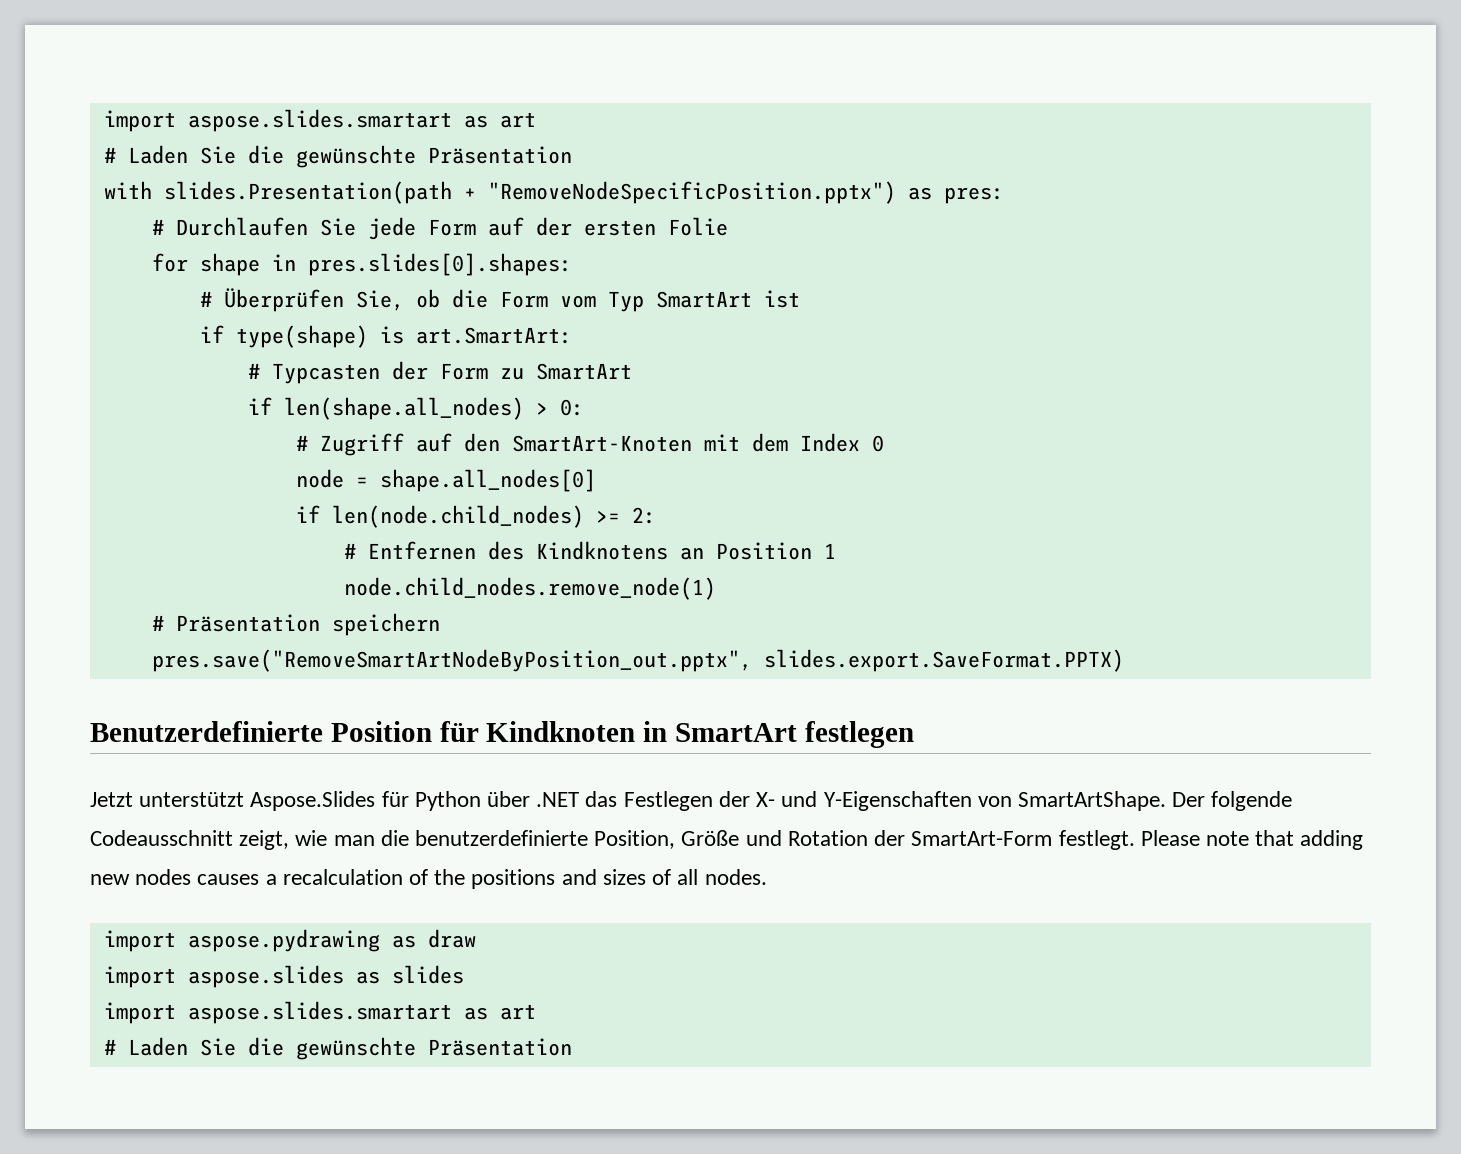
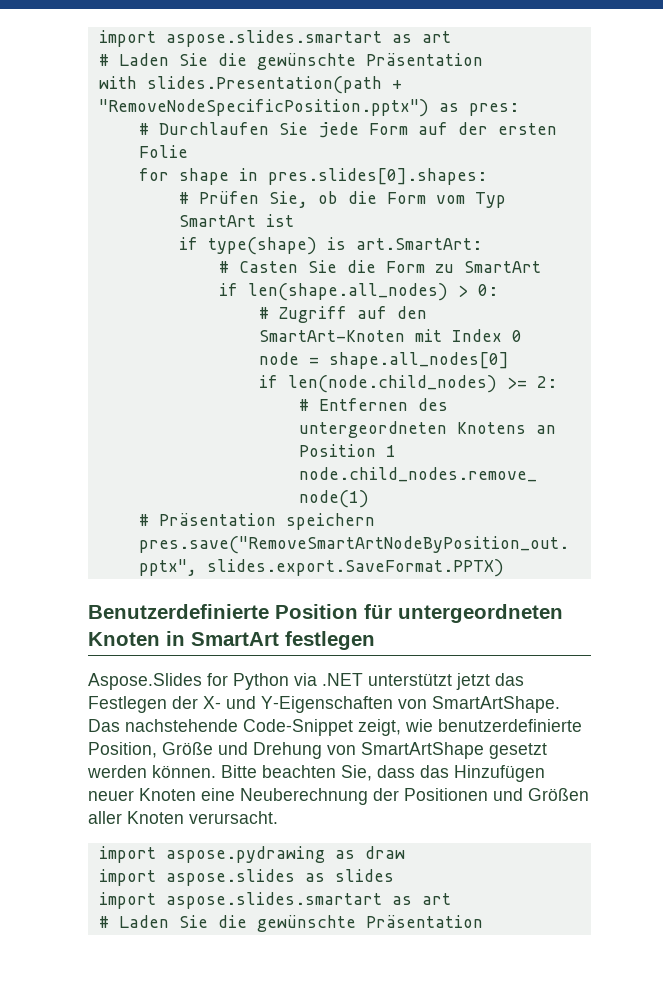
[223,288,344,312] Überprüfen -> [198,191,259,204] Prüfen
[271,361,428,384] Typcasten der -> [238,260,376,273] Casten Sie die
[751,433,788,452] dem -> (442, 335) none
[535,541,668,560] Kindknotens -> [298,421,526,438] untergeordneten Knotens
[486,721,636,742] Kindknoten -> [398,604,563,623] [88,632,160,646] untergeordneten Knoten
[90,791,580,811] Jetzt unterstützt Aspose.Slides für Python über .NET -> [88,673,490,690] Aspose.Slides for Python via .NET unterstützt jetzt
[1172,791,1293,811] [90,830,1364,850] [90,869,767,889] Der folgende Codeausschnitt zeigt, wie man die benutzerdefinierte Position, Größe und Rotation der SmartArt-Form festlegt. Please note that adding new nodes causes a recalculation of the positions and sizes of all nodes. -> [88,719,582,736] [88,742,547,759] [87,765,545,782] [88,788,589,805] [88,811,278,824] Das nachstehende Code‑Snippet zeigt, wie benutzerdefinierte Position, Größe und Drehung von SmartArtShape gesetzt werden können. Bitte beachten Sie, dass das Hinzufügen neuer Knoten eine Neuberechnung der Positionen und Größen aller Knoten verursacht.

